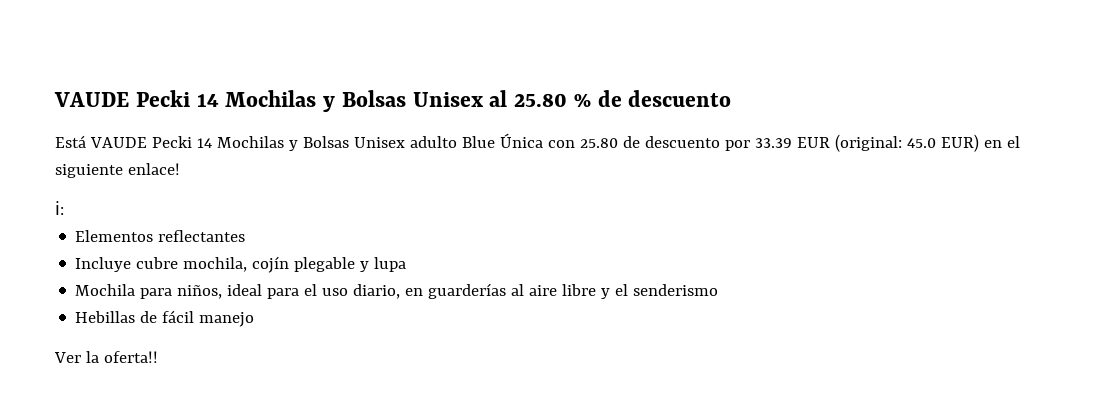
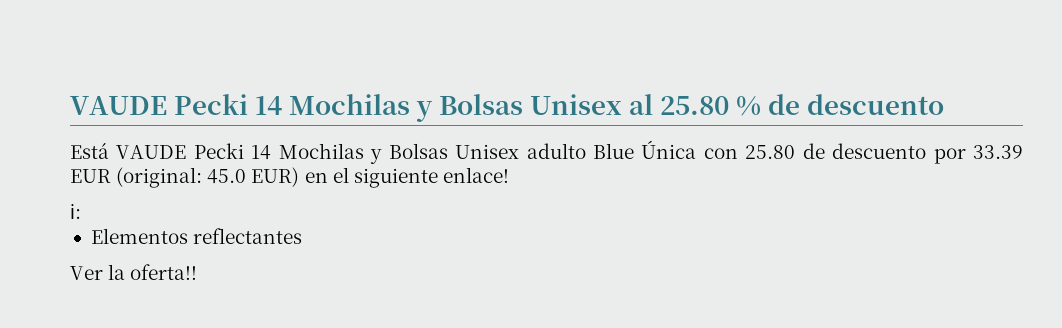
[75,256,407,273] [75,283,719,299] [75,310,255,327] // Incluye cubre mochila, cojín plegable y lupa // Mochila para niños, ideal para el uso diario, en guarderías al aire libre y el senderismo // Hebillas de fácil manejo -> (303, 236) none

